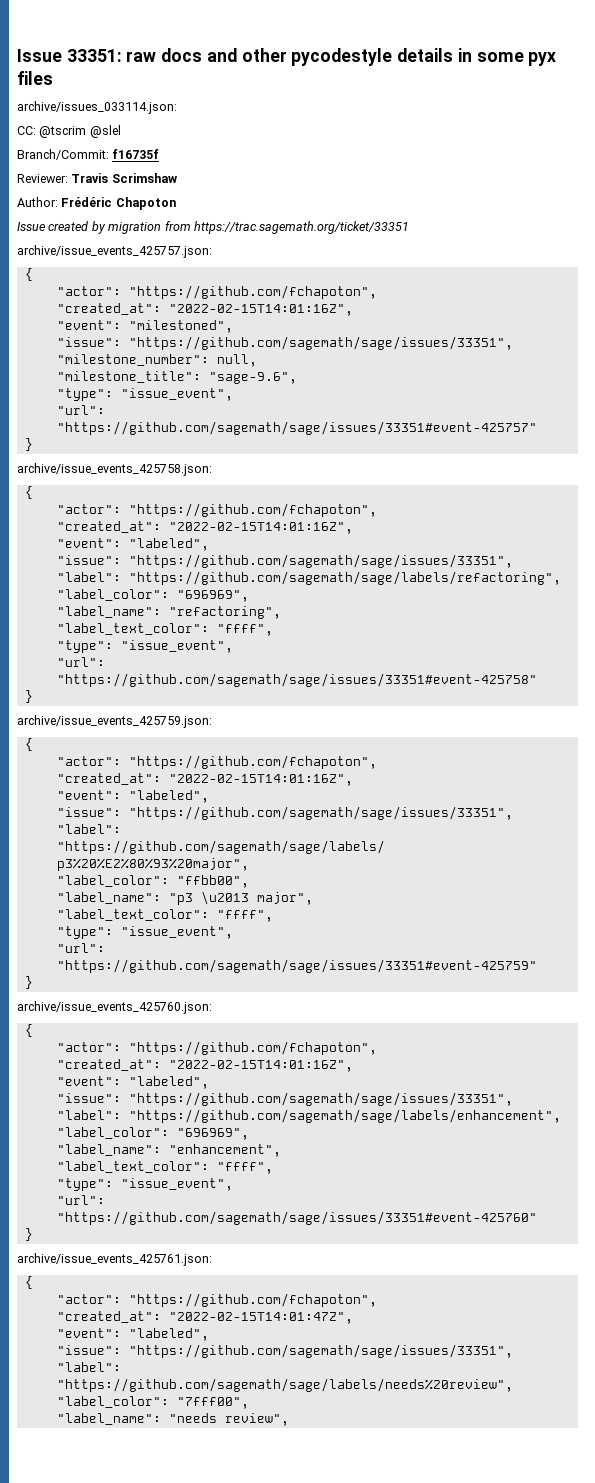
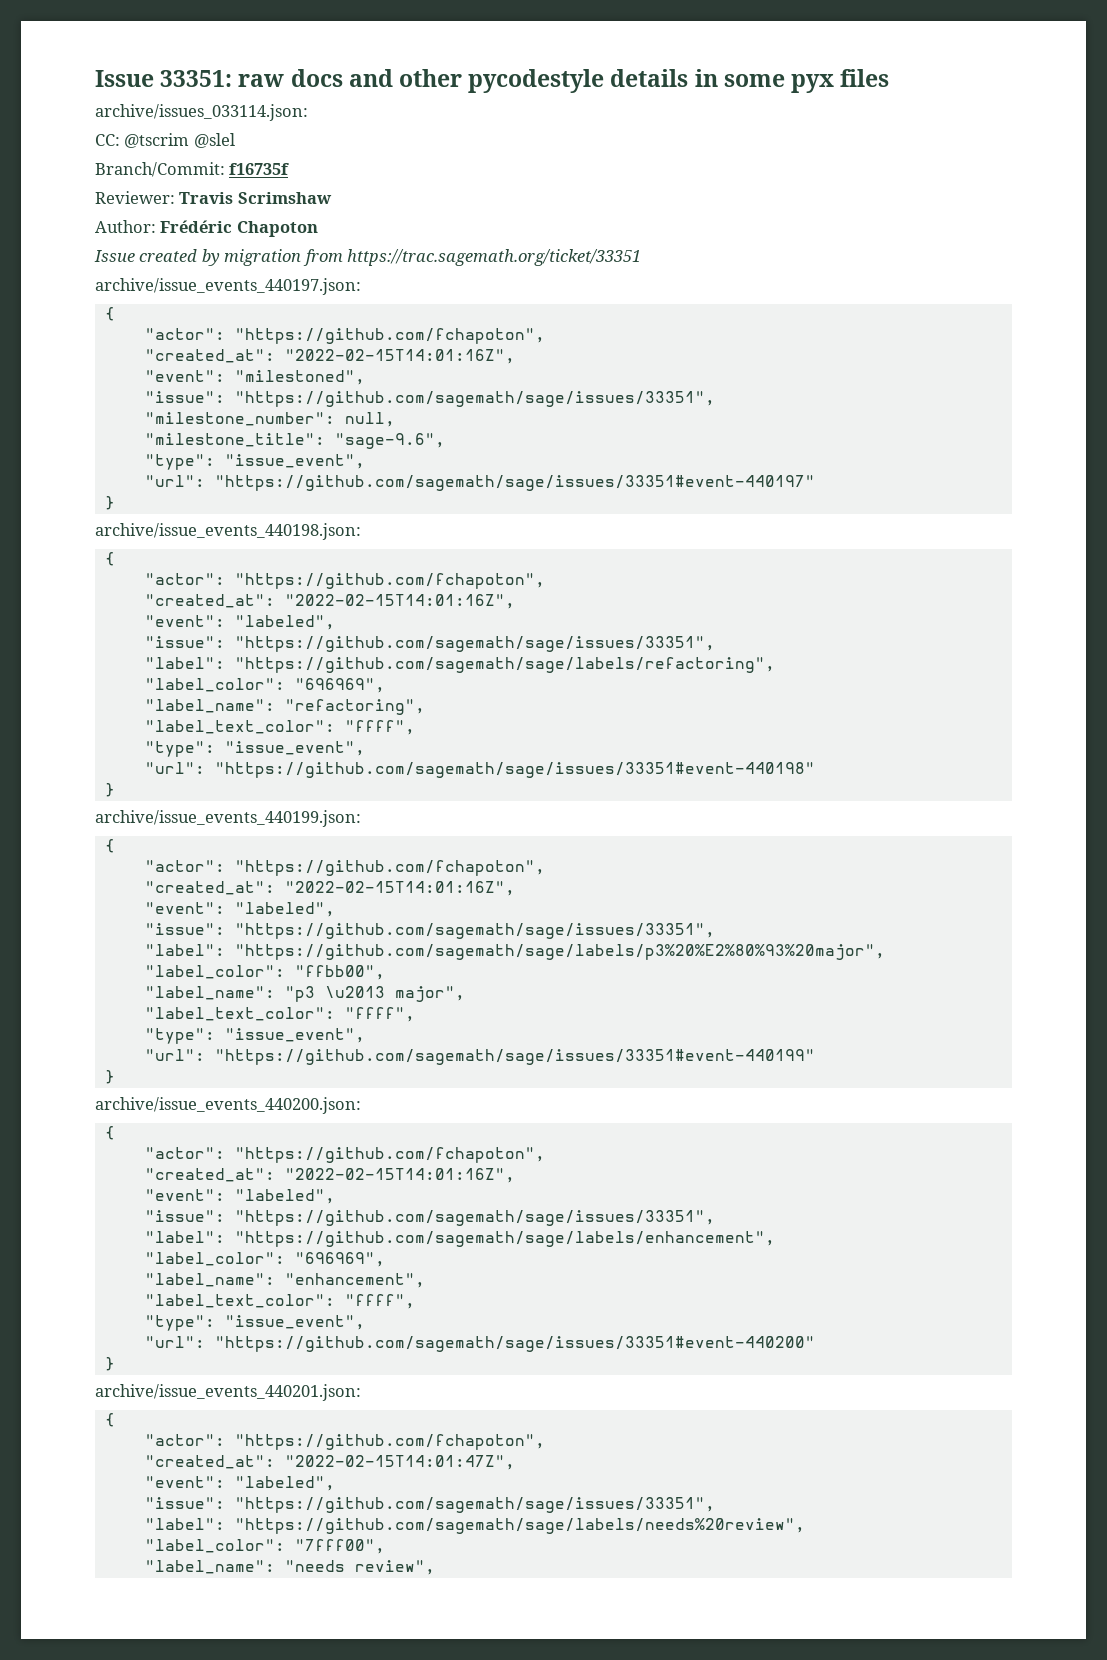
[17,245,212,258] archive/issue_events_425757.json: -> [95,278,361,295] archive/issue_events_440197.json:
[56,421,537,435] [24,438,33,451] [17,463,212,476] "https://github.com/sagemath/sage/issues/33351#event-425757" // } // archive/issue_events_425758.json: -> [214,475,815,491] [104,496,115,510] [95,523,361,540] "https://github.com/sagemath/sage/issues/33351#event-440197" // } // archive/issue_events_440198.json:
[56,673,537,687] [24,690,33,703] [17,715,212,728] "https://github.com/sagemath/sage/issues/33351#event-425758" // } // archive/issue_events_425759.json: -> [214,762,815,778] [104,783,115,797] [95,810,361,827] "https://github.com/sagemath/sage/issues/33351#event-440198" // } // archive/issue_events_440199.json:
[56,959,537,973] [24,976,33,989] [17,1001,212,1014] "https://github.com/sagemath/sage/issues/33351#event-425759" // } // archive/issue_events_425760.json: -> [214,1049,815,1065] [104,1070,115,1084] [95,1097,361,1114] "https://github.com/sagemath/sage/issues/33351#event-440199" // } // archive/issue_events_440200.json:
[56,1211,537,1225] [24,1228,33,1241] [17,1253,212,1266] "https://github.com/sagemath/sage/issues/33351#event-425760" // } // archive/issue_events_425761.json: -> [214,1336,815,1352] [104,1357,115,1371] [95,1384,361,1401] "https://github.com/sagemath/sage/issues/33351#event-440200" // } // archive/issue_events_440201.json:

